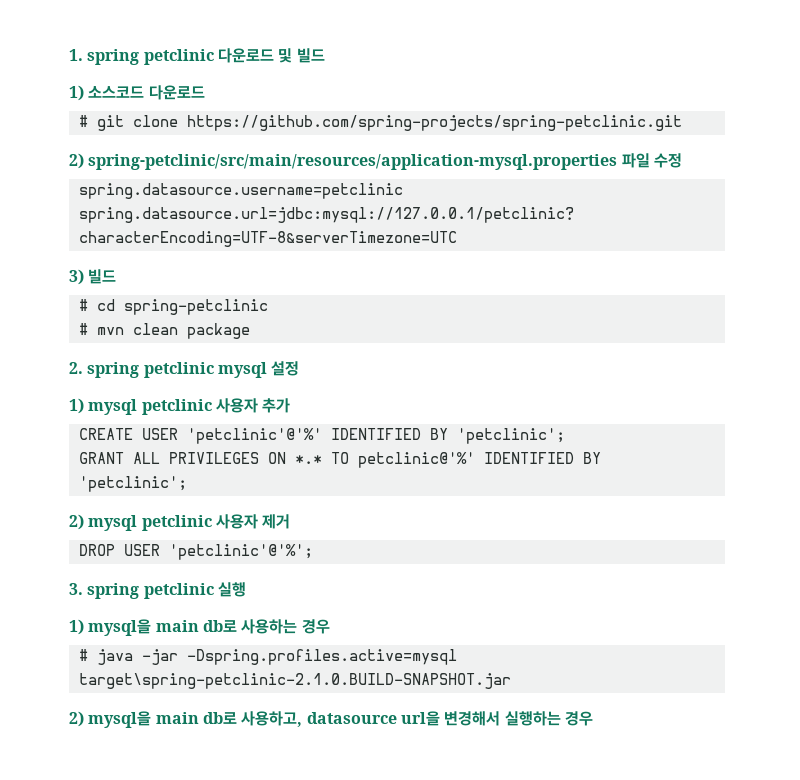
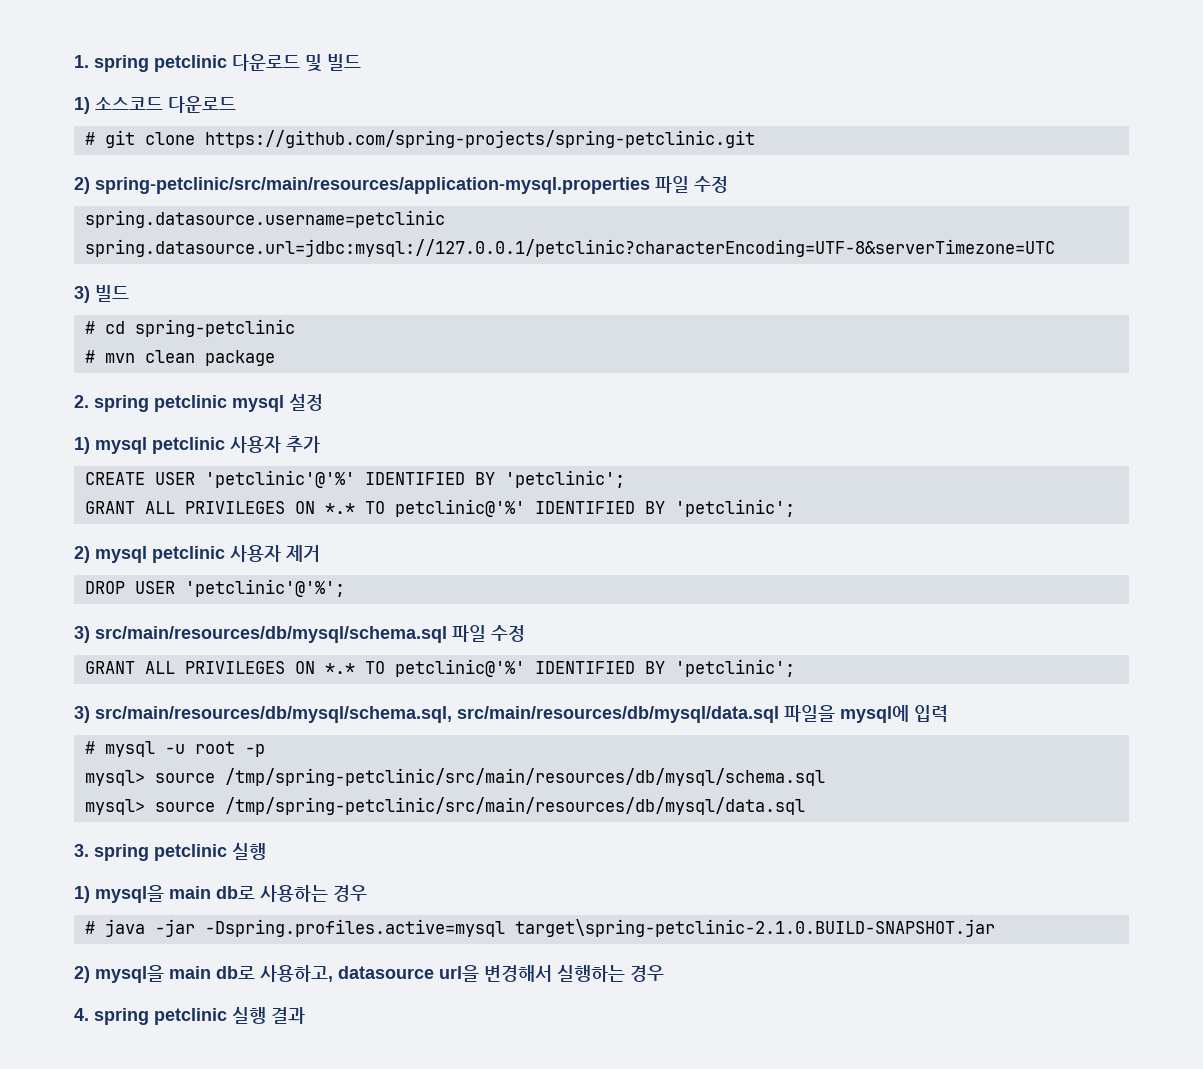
(313, 552) none -> [74,625,525,643] [84,659,795,677] [74,705,948,723] [84,741,265,757] [84,768,825,786] [84,797,805,815] // 3) src/main/resources/db/mysql/schema.sql 파일 수정 // GRANT ALL PRIVILEGES ON *.* TO petclinic@'%' IDENTIFIED BY 'petclinic'; // 3) src/main/resources/db/mysql/schema.sql, src/main/resources/db/mysql/data.sql 파일을 mysql에 입력 // # mysql -u root -p // mysql> source /tmp/spring-petclinic/src/main/resources/db/mysql/schema.sql // mysql> source /tmp/spring-petclinic/src/main/resources/db/mysql/data.sql
(593, 718) none -> [74,1007,305,1025] // 4. spring petclinic 실행 결과

